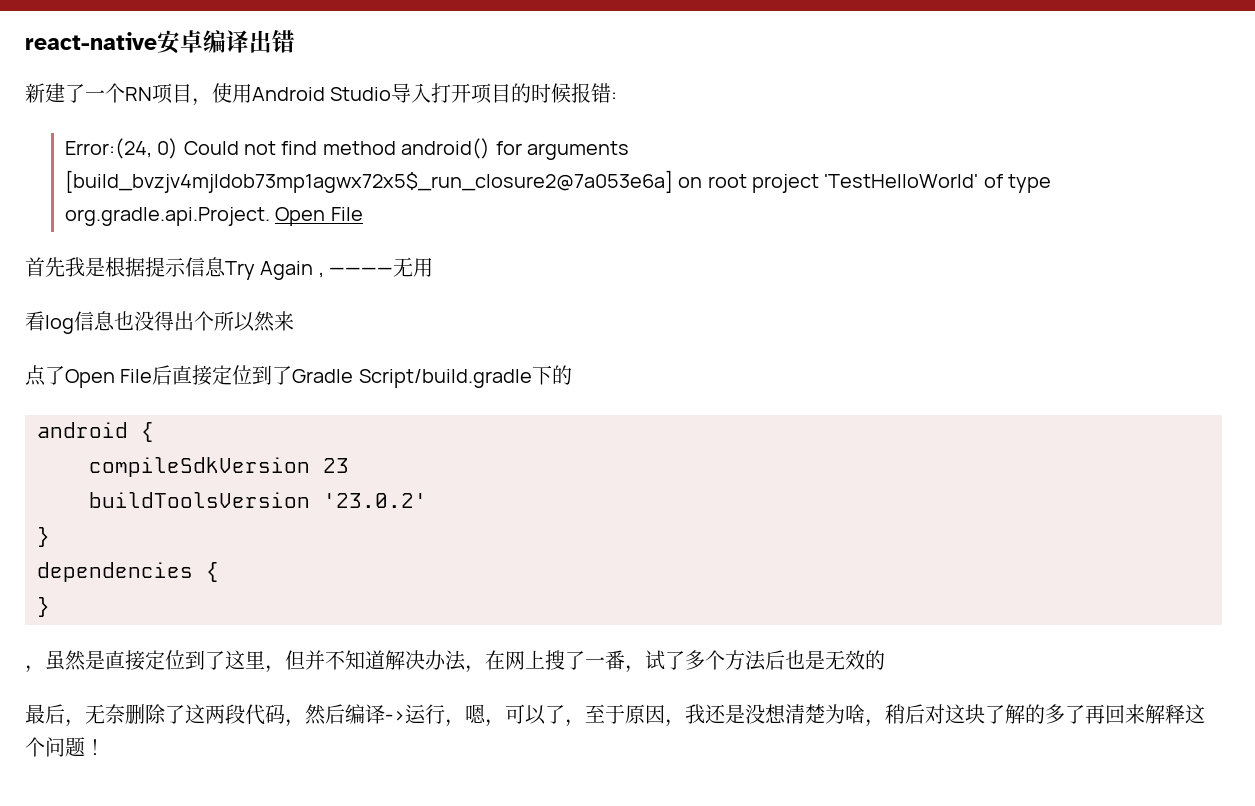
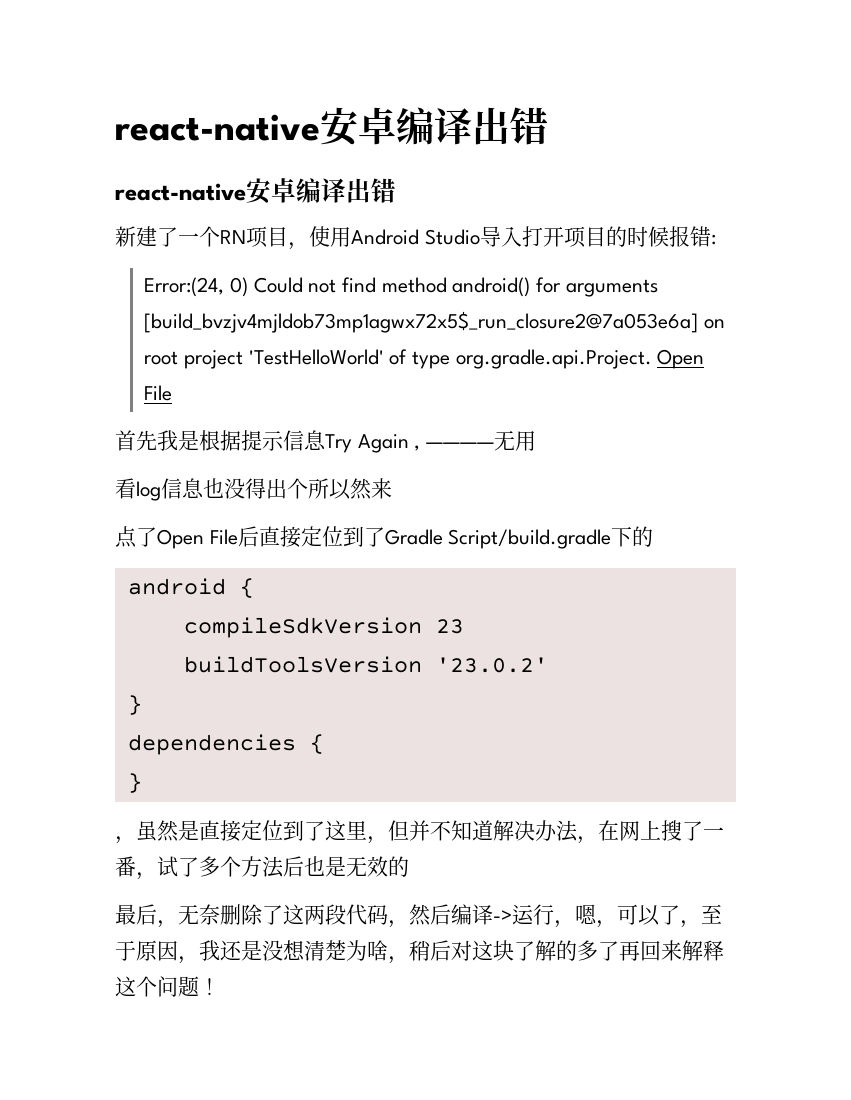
[25,30,295,54] react-native安卓编译出错 -> [115,107,548,146] [115,178,396,204] react-native安卓编译出错 // react-native安卓编译出错

